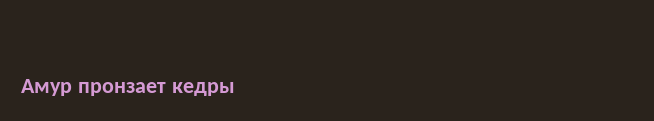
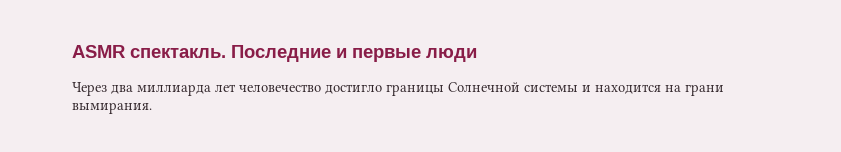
[21,79,235,96] Амур пронзает кедры -> [72,45,477,62] [72,82,724,96] [72,102,152,114] ASMR спектакль. Последние и первые люди // Через два миллиарда лет человечество достигло границы Солнечной системы и находится на грани вымирания.

